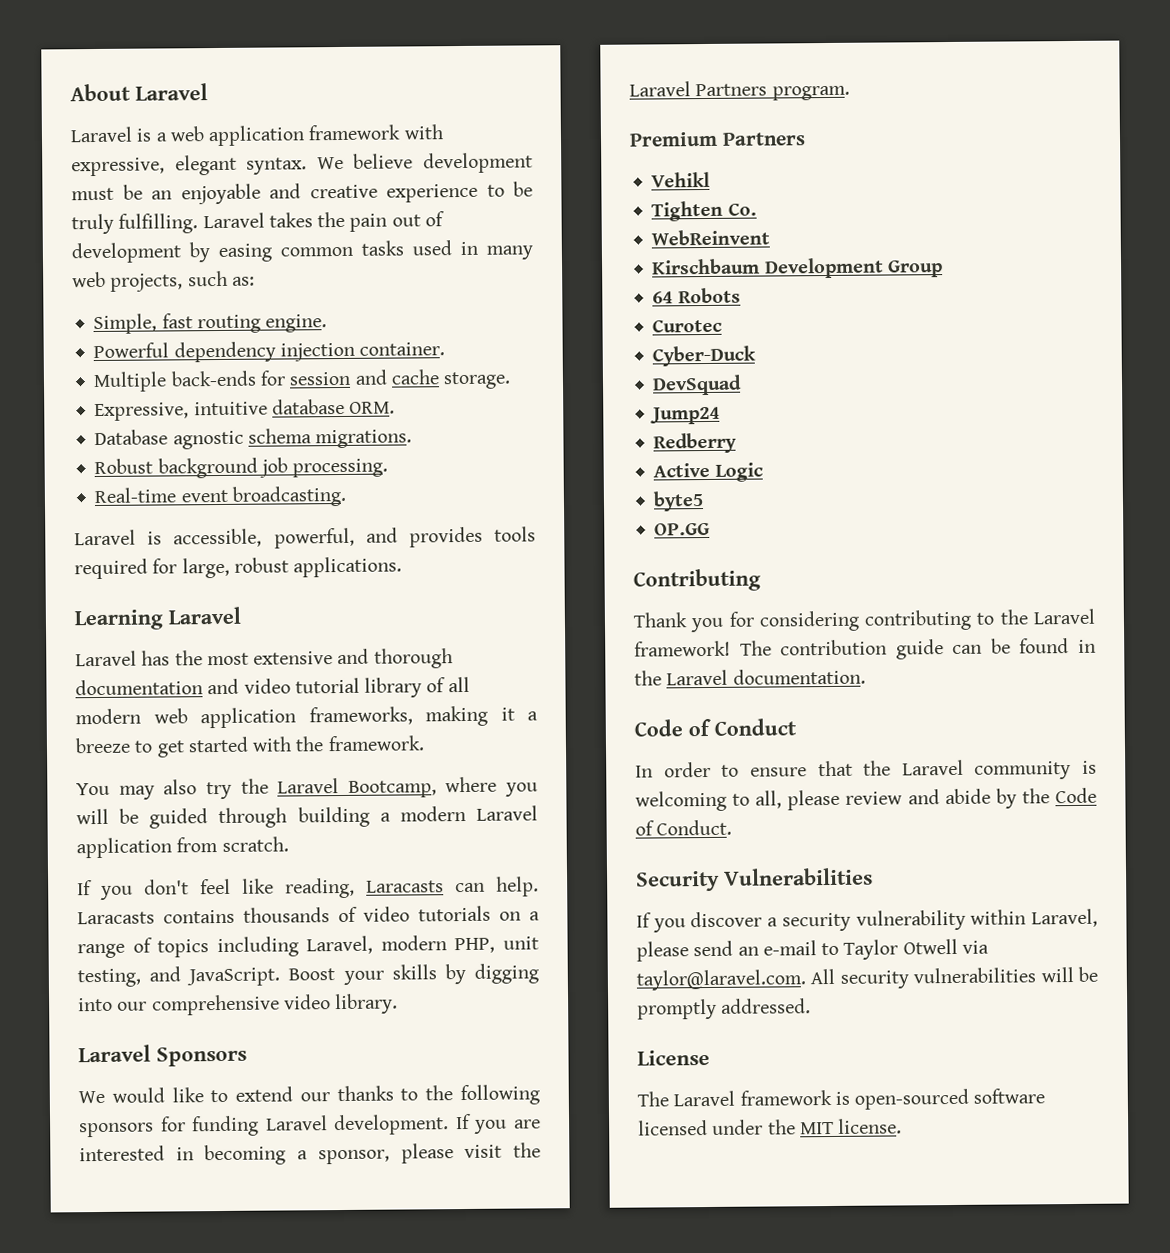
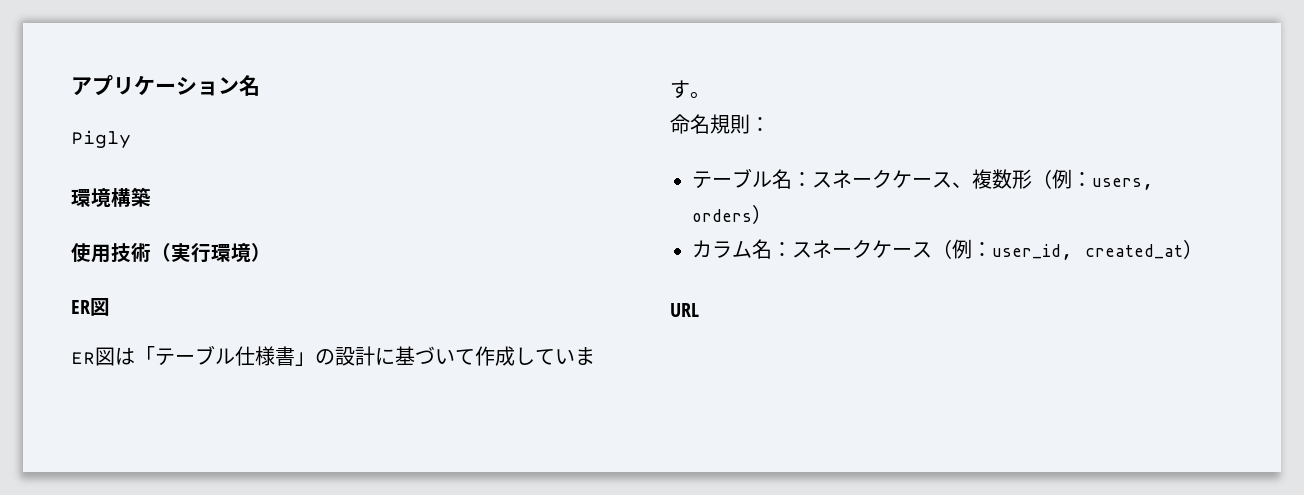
[70,83,208,102] [70,124,443,147] [71,152,533,177] [71,181,533,205] [71,211,445,235] [71,240,533,264] [72,270,255,292] [93,313,328,335] [93,341,446,363] [93,369,512,393] [94,398,396,422] [94,428,413,450] [94,457,389,479] [94,485,347,507] [74,526,536,549] [74,556,403,580] [74,606,241,631] [75,648,453,669] [75,676,470,698] [75,705,538,729] [75,735,425,758] [76,776,538,800] [76,805,538,829] [76,836,289,859] [77,876,539,900] [77,905,540,925] [77,935,539,959] [77,963,540,988] [78,993,399,1016] [78,1044,247,1067] [78,1084,540,1106] [79,1113,541,1138] [79,1142,541,1166] [629,81,850,101] [629,131,806,147] [651,171,711,188] [651,200,757,222] [651,229,771,246] [651,257,943,279] [652,287,741,304] [652,318,723,333] [652,345,757,367] [652,374,743,396] [650,406,721,425] [653,432,738,454] [653,462,763,482] [653,491,705,512] [654,522,711,536] [633,568,761,592] [633,608,1095,633] [634,638,1096,660] [634,668,866,686] [634,718,797,737] [635,759,1097,780] [635,787,1097,812] [635,819,733,836] [636,867,873,892] [636,908,1098,933] [636,938,989,962] [636,966,1098,991] [637,998,812,1020] [637,1049,710,1066] [637,1088,1046,1110] [638,1118,903,1136] About Laravel // Laravel is a web application framework with expressive, elegant syntax. We believe development must be an enjoyable and creative experience to be truly fulfilling. Laravel takes the pain out of development by easing common tasks used in many web projects, such as: // Simple, fast routing engine. // Powerful dependency injection container. // Multiple back-ends for session and cache storage. // Expressive, intuitive database ORM. // Database agnostic schema migrations. // Robust background job processing. // Real-time event broadcasting. // Laravel is accessible, powerful, and provides tools required for large, robust applications. // Learning Laravel // Laravel has the most extensive and thorough documentation and video tutorial library of all modern web application frameworks, making it a breeze to get started with the framework. // You may also try the Laravel Bootcamp, where you will be guided through building a modern Laravel application from scratch. // If you don't feel like reading, Laracasts can help. Laracasts contains thousands of video tutorials on a range of topics including Laravel, modern PHP, unit testing, and JavaScript. Boost your skills by digging into our comprehensive video library. // Laravel Sponsors // We would like to extend our thanks to the following sponsors for funding Laravel development. If you are interested in becoming a sponsor, please visit the Laravel Partners program. // Premium Partners // Vehikl // Tighten Co. // WebReinvent // Kirschbaum Development Group // 64 Robots // Curotec // Cyber-Duck // DevSquad // Jump24 // Redberry // Active Logic // byte5 // OP.GG // Contributing // Thank you for considering contributing to the Laravel framework! The contribution guide can be found in the Laravel documentation. // Code of Conduct // In order to ensure that the Laravel community is welcoming to all, please review and abide by the Code of Conduct. // Security Vulnerabilities // If you discover a security vulnerability within Laravel, please send an e-mail to Taylor Otwell via taylor@laravel.com. All security vulnerabilities will be promptly addressed. // License // The Laravel framework is open-sourced software licensed under the MIT license. -> [71,75,260,96] [71,130,131,149] [71,187,151,207] [71,242,271,263] [71,298,110,316] [71,345,595,366] [670,80,710,99] [670,114,770,134] [692,168,1154,190] [692,204,772,224] [692,239,1203,260] [670,303,699,317] アプリケーション名 // Pigly // 環境構築 // 使用技術（実行環境） // ER図 // ER図は「テーブル仕様書」の設計に基づいて作成しています。 // 命名規則： // テーブル名：スネークケース、複数形（例：users, orders） // カラム名：スネークケース（例：user_id, created_at） // URL

